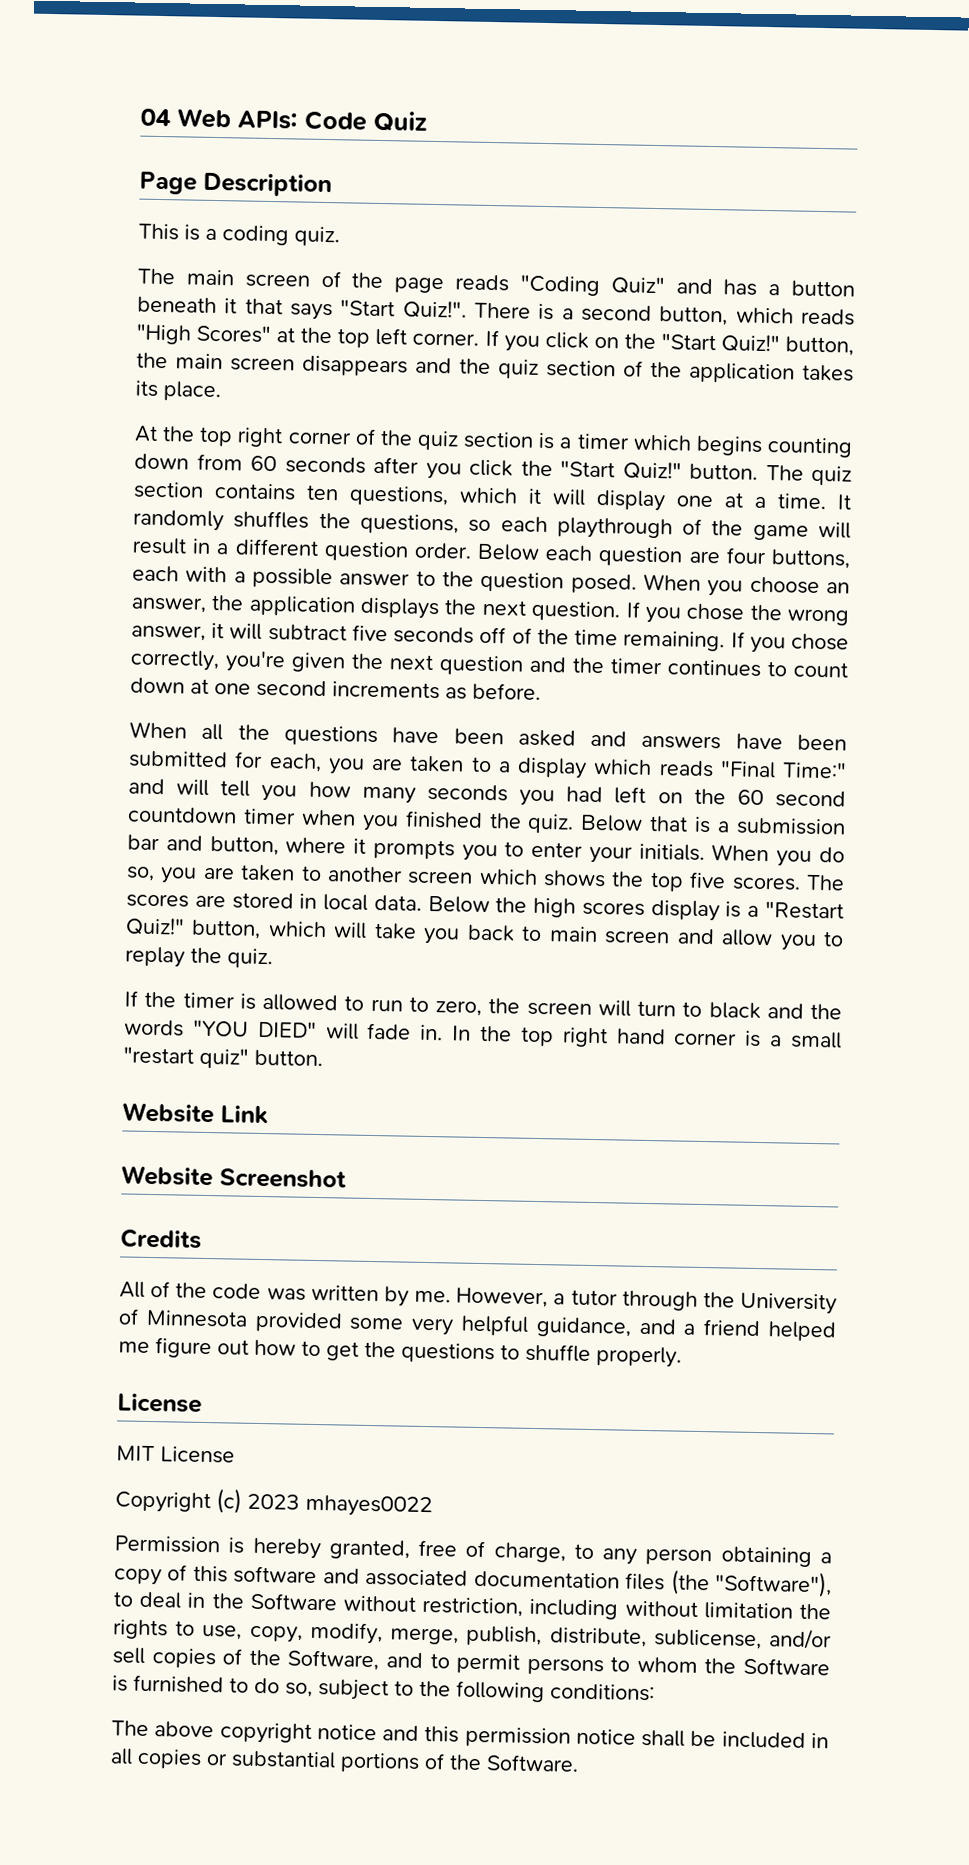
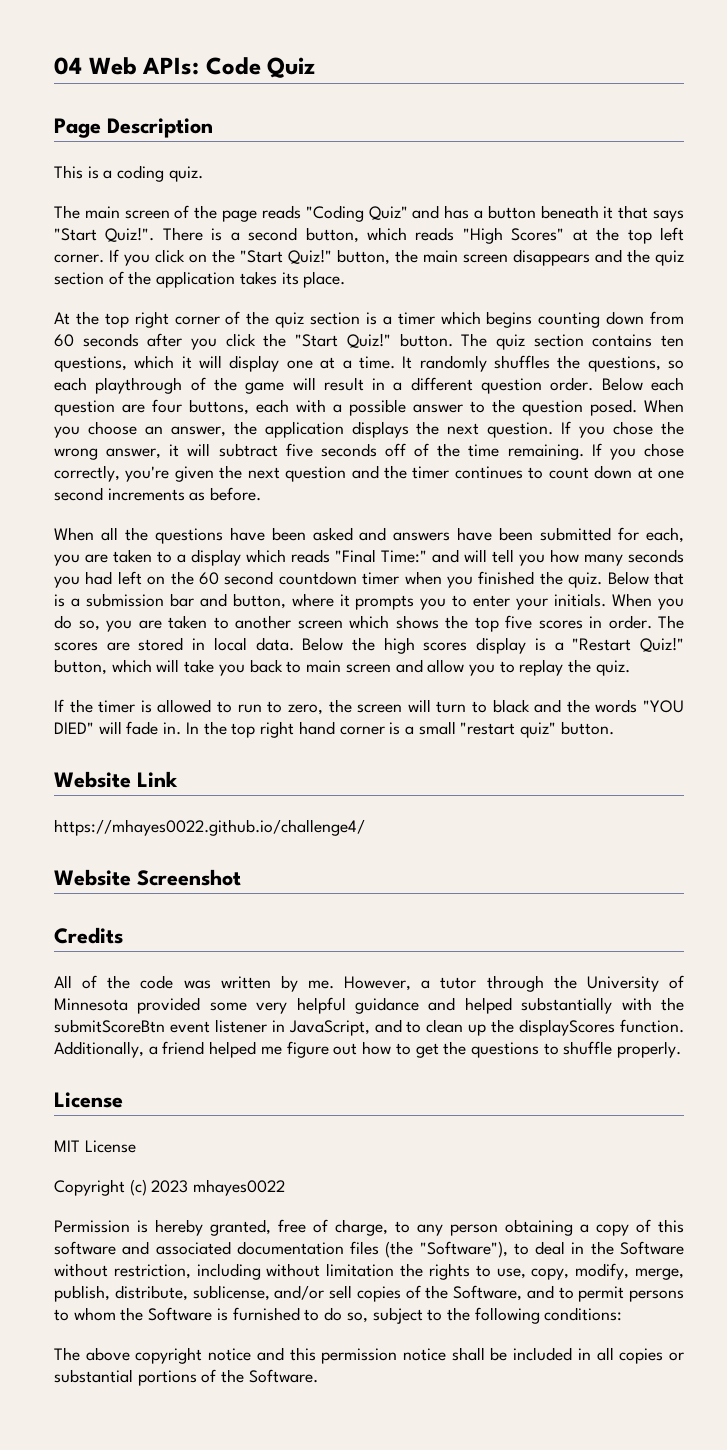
[731,876,801,891] scores. -> [538,615,652,629] scores in order.
(268, 1115) none -> [54,819,365,836] // https://mhayes0022.github.io/challenge4/
[535,1316,677,1338] guidance, and -> [355,997,684,1014] [54,1019,685,1036] [54,1041,144,1058] guidance and helped substantially with the submitScoreBtn event listener in JavaScript, and to clean up the displayScores function. Additionally,

